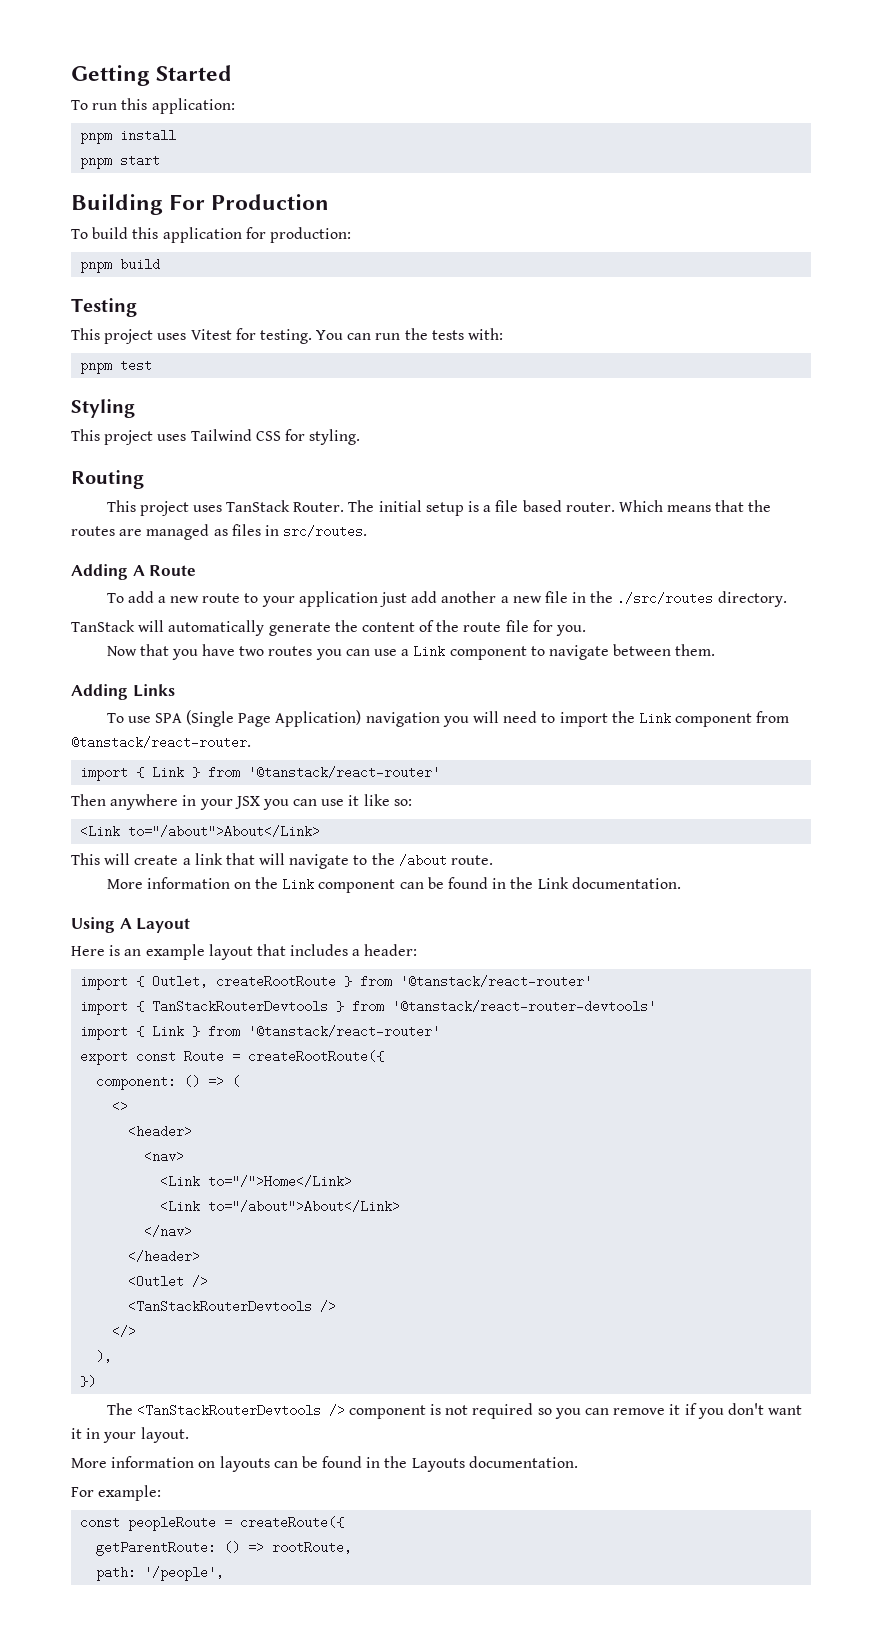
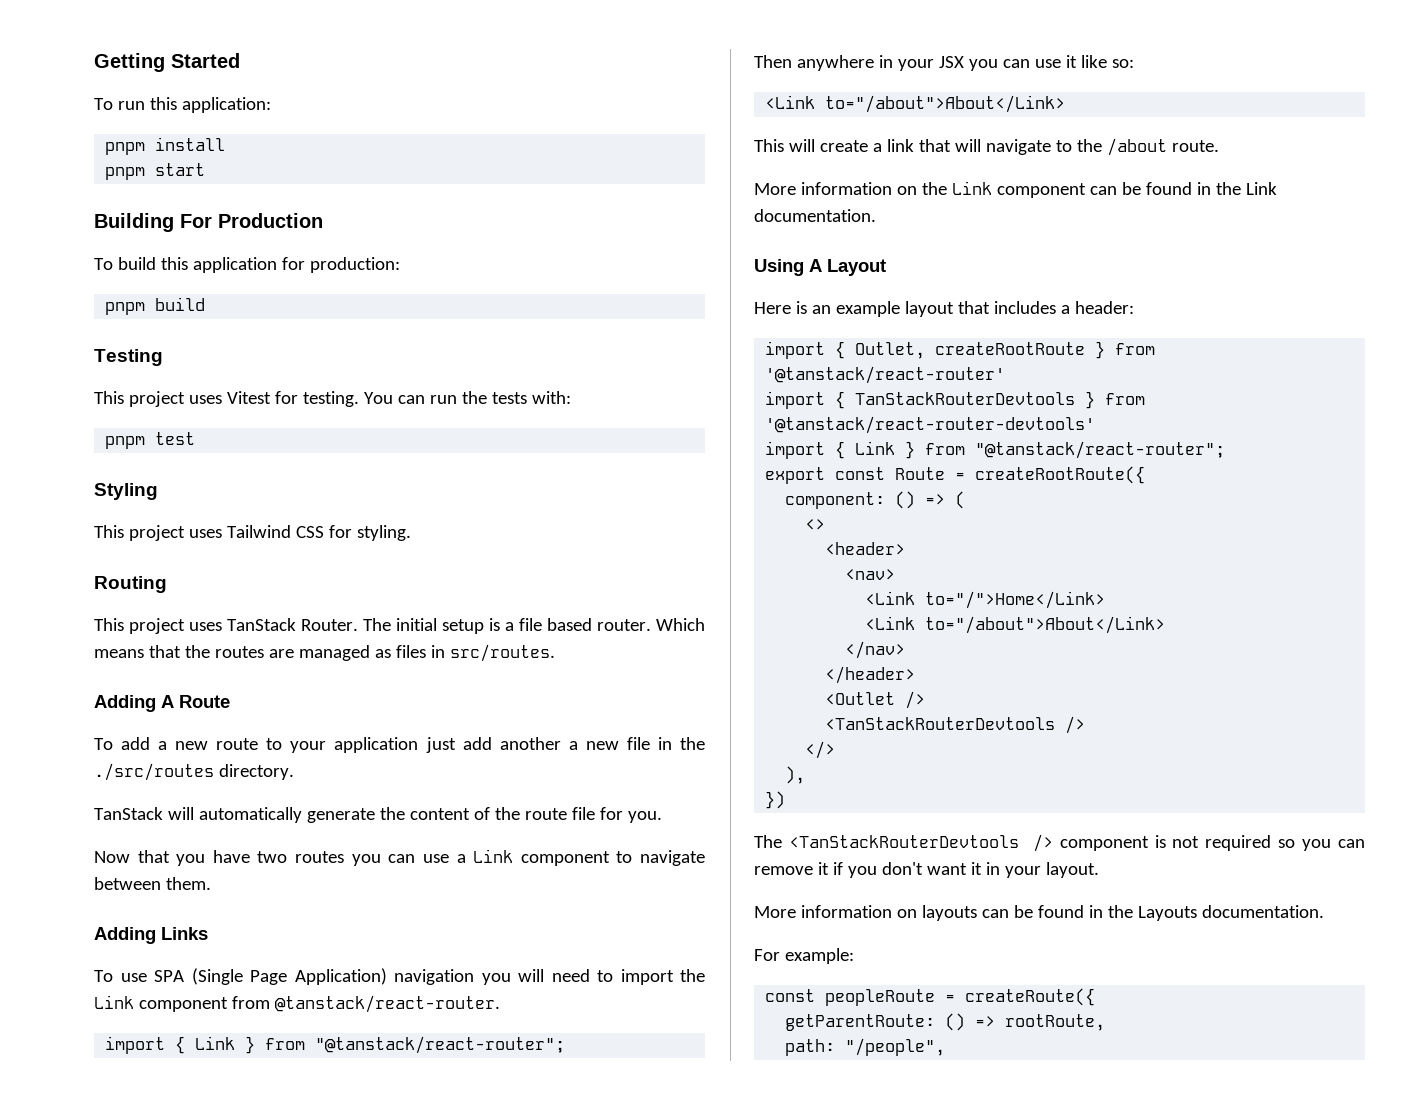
[248,766,441,779] '@tanstack/react-router' -> [315,1036,566,1054] "@tanstack/react-router";
[248,1025,441,1038] '@tanstack/react-router' -> [975,441,1226,459] "@tanstack/react-router";
[144,1566,225,1581] '/people', -> [845,1038,946,1056] "/people",

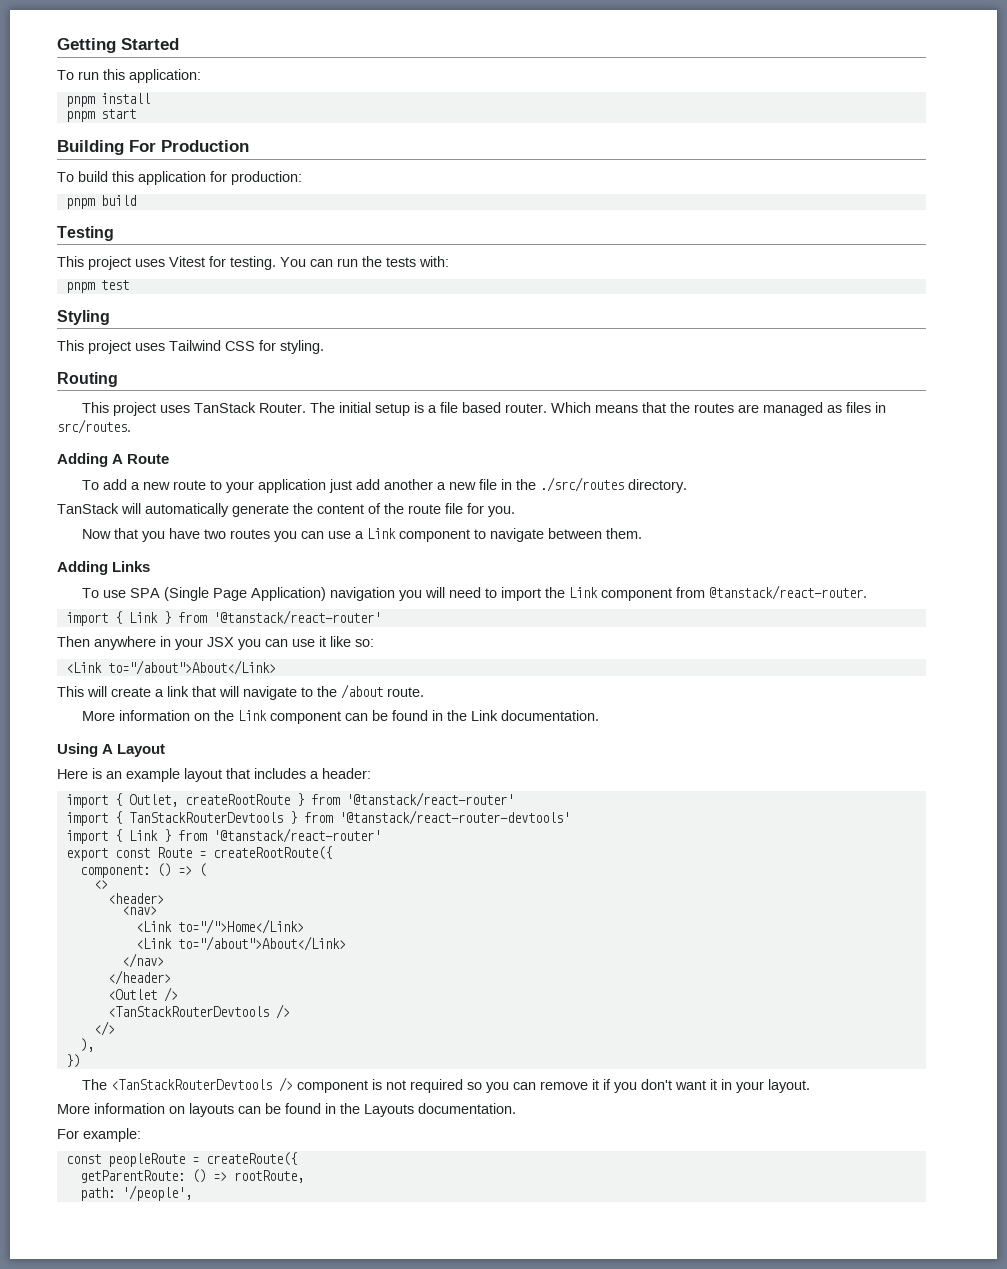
[315,1036,566,1054] "@tanstack/react-router"; -> [212,610,381,625] '@tanstack/react-router'
[975,441,1226,459] "@tanstack/react-router"; -> [212,828,381,843] '@tanstack/react-router'
[845,1038,946,1056] "/people", -> [121,1185,192,1201] '/people',

